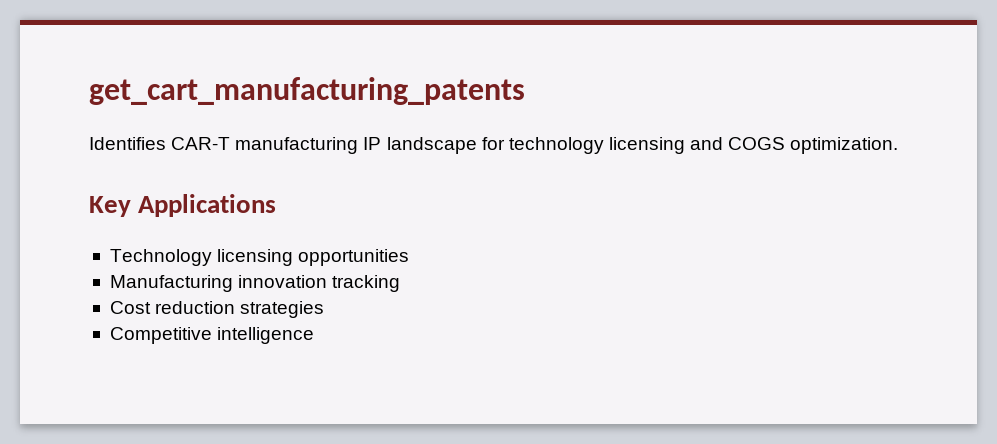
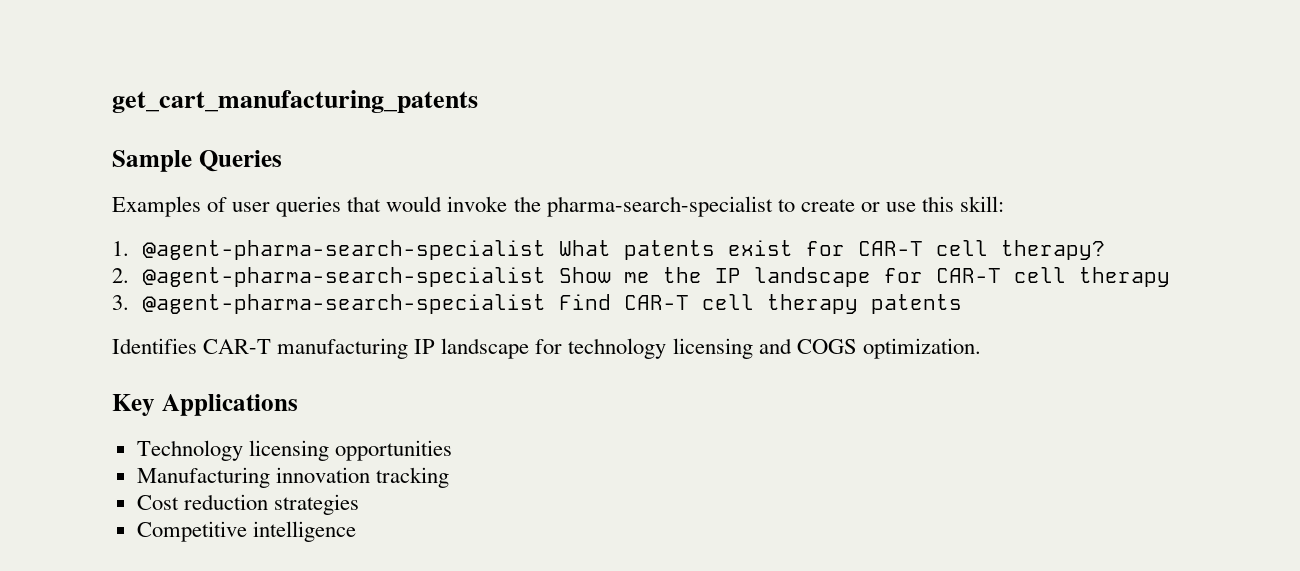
(525, 91) none -> [112,150,282,172] [112,196,1005,217] [112,240,1105,260] [112,267,1170,287] [112,294,962,314] // Sample Queries // Examples of user queries that would invoke the pharma-search-specialist to create or use this skill: // 1. @agent-pharma-search-specialist What patents exist for CAR-T cell therapy? // 2. @agent-pharma-search-specialist Show me the IP landscape for CAR-T cell therapy // 3. @agent-pharma-search-specialist Find CAR-T cell therapy patents

